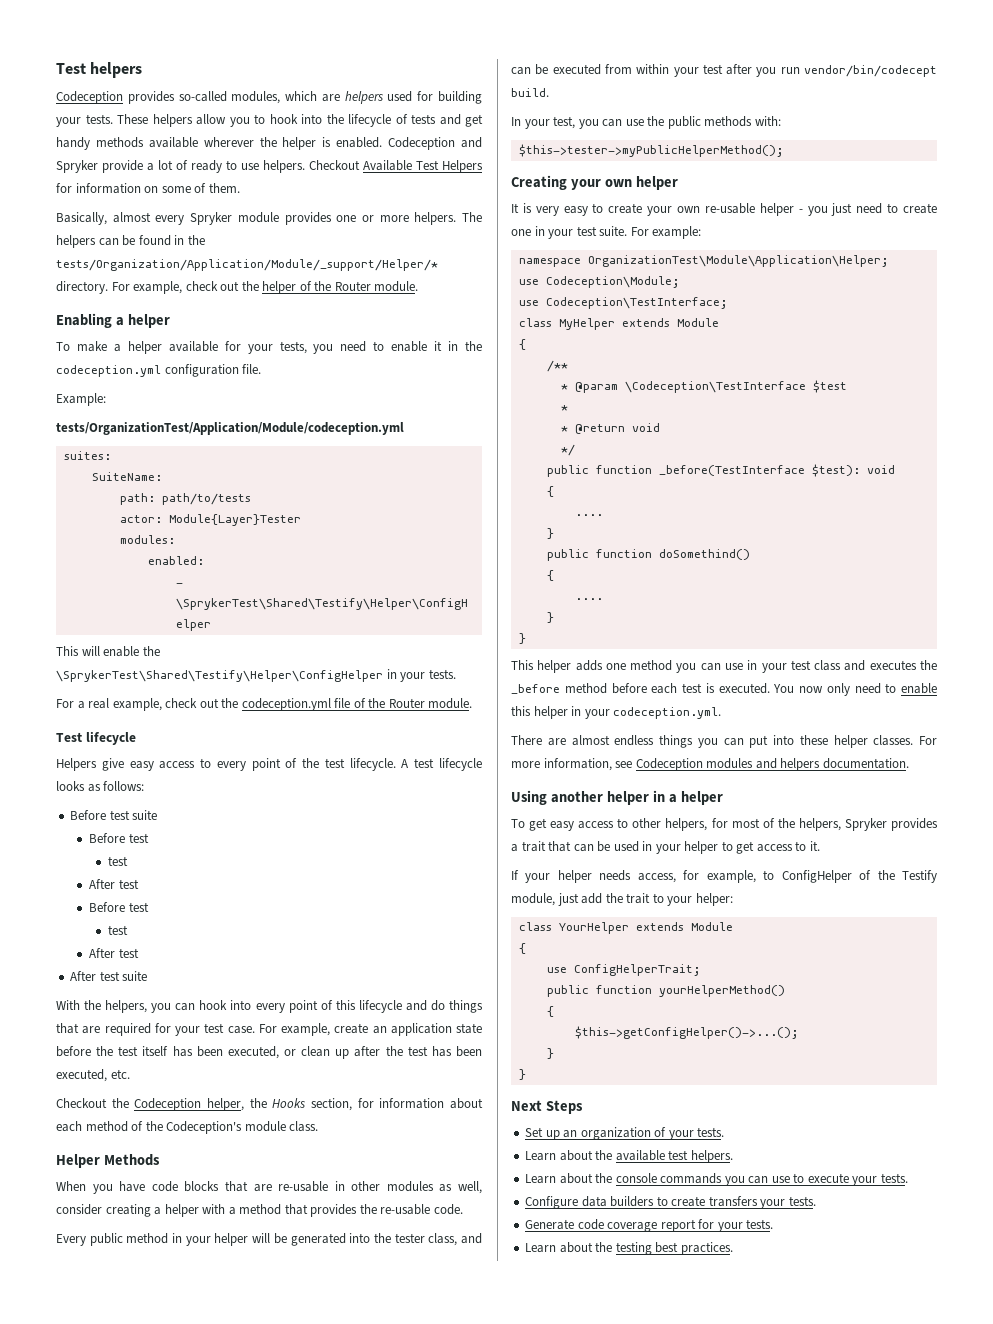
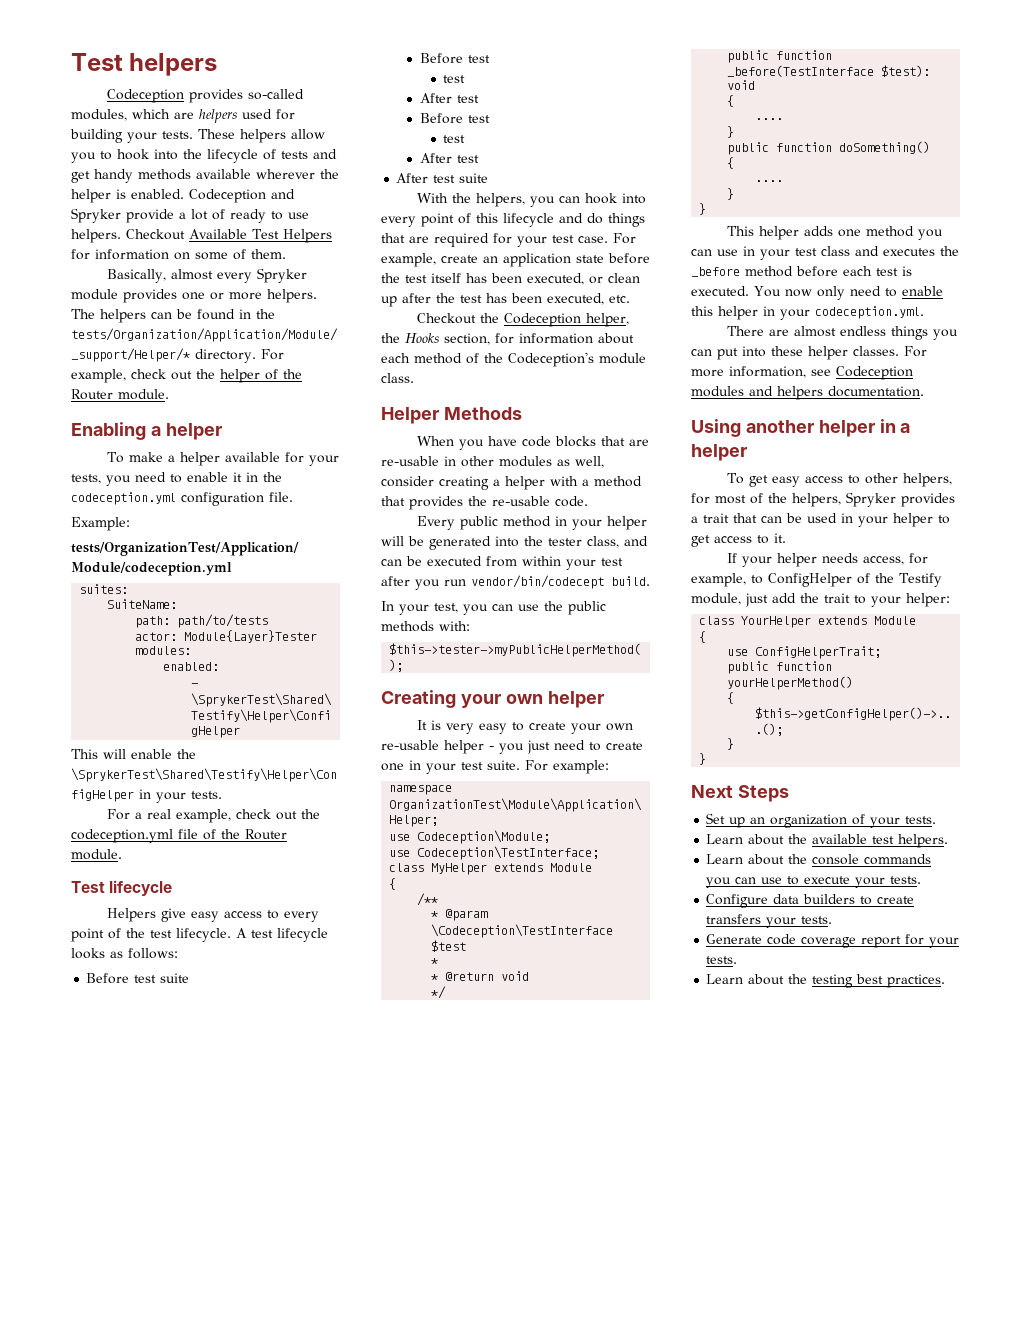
[658,549,750,560] doSomethind() -> [839,141,931,154] doSomething()

